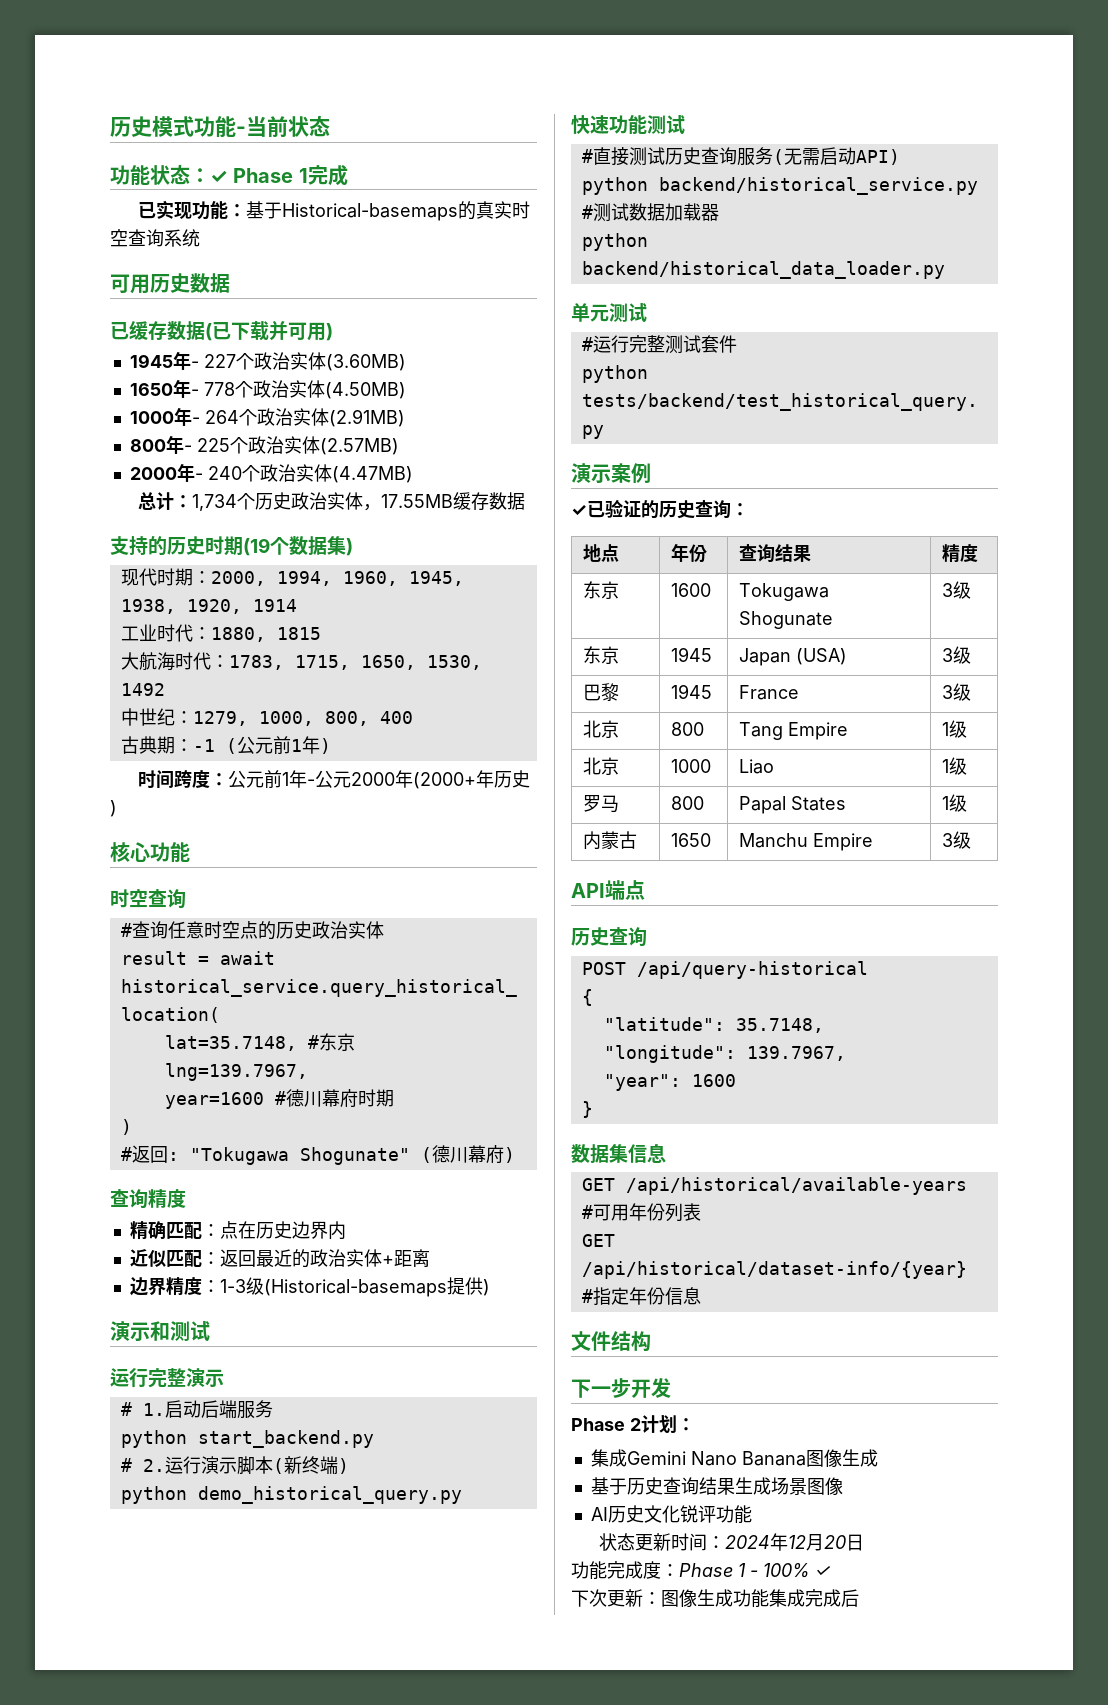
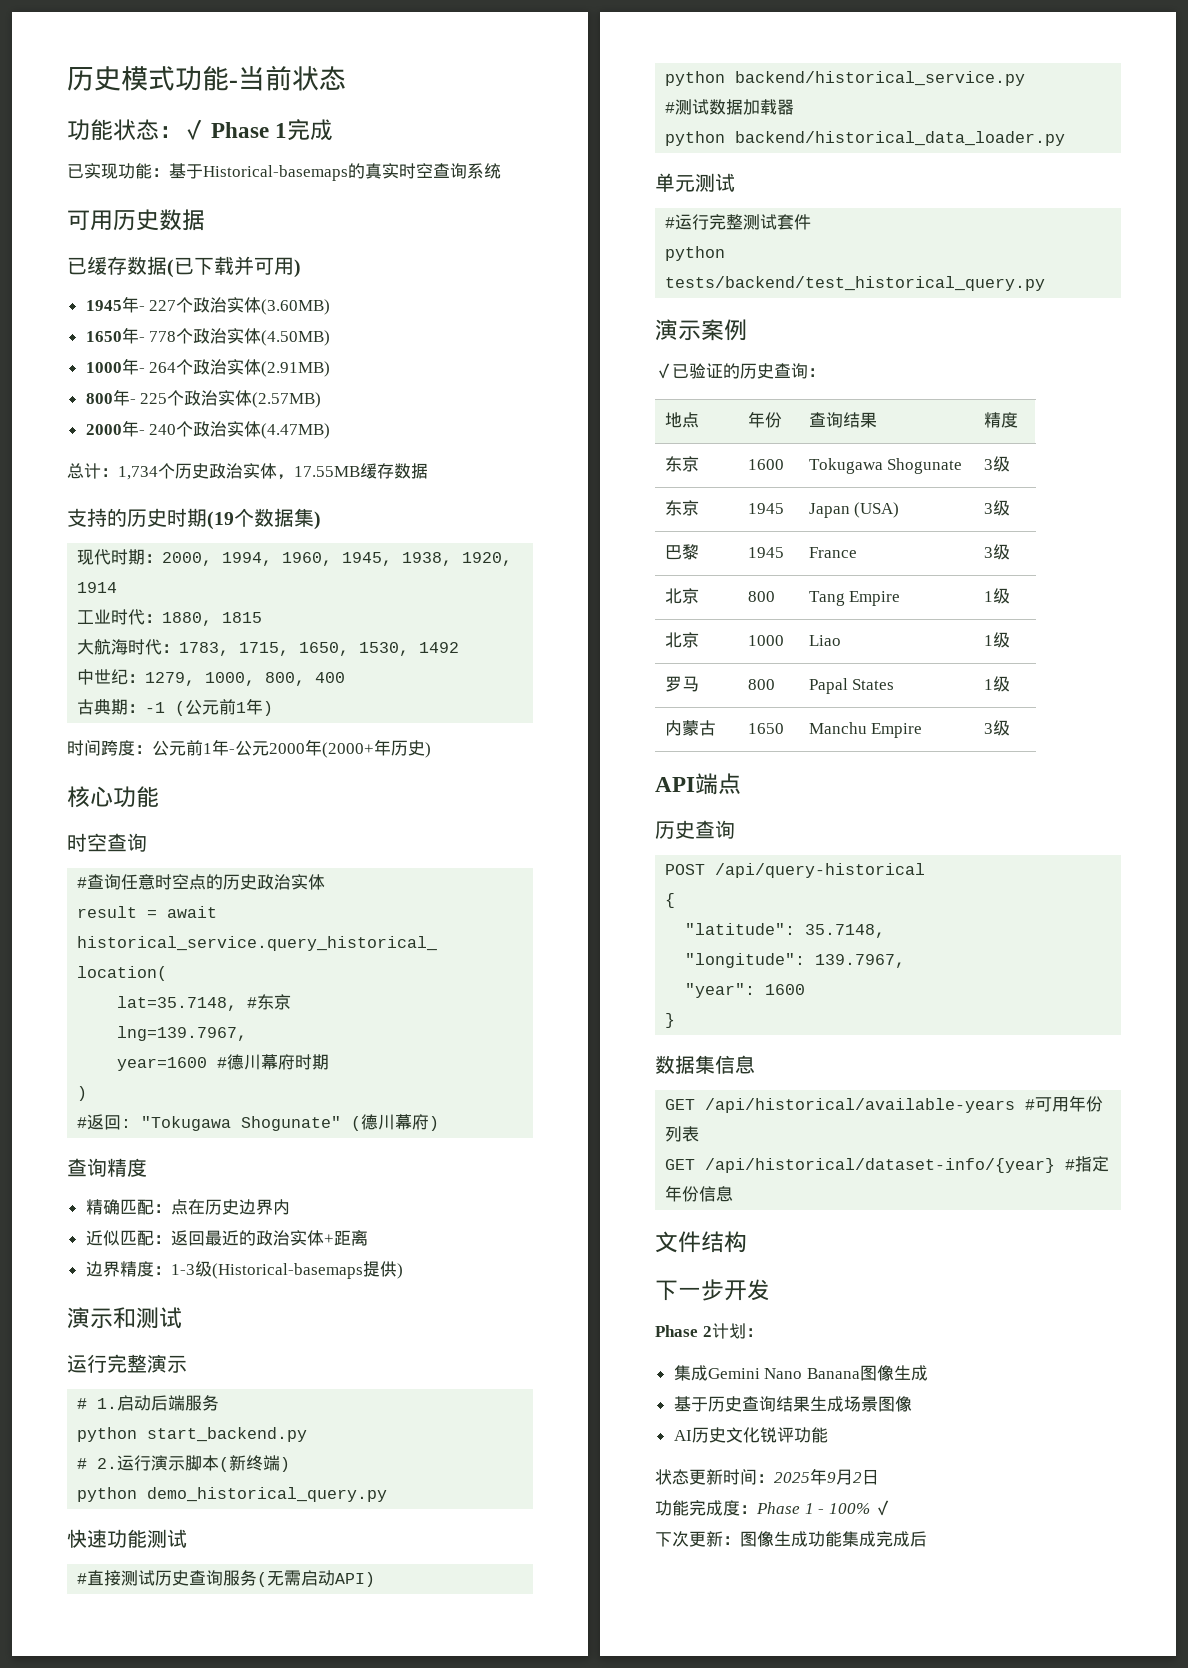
[725,1533,848,1551] 2024年12月20 -> [774,1468,862,1485] 2025年9月2

